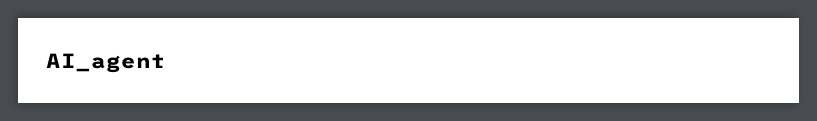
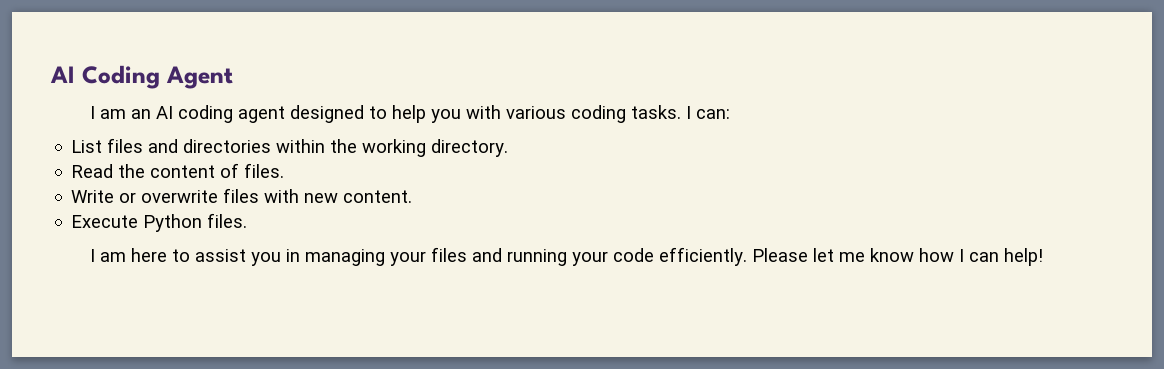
[46,53,166,73] AI_agent -> [50,65,233,89] [89,105,730,123] [71,138,509,157] [71,163,285,178] [71,188,413,203] [71,213,248,232] [89,247,1043,266] AI Coding Agent // I am an AI coding agent designed to help you with various coding tasks. I can: // List files and directories within the working directory. // Read the content of files. // Write or overwrite files with new content. // Execute Python files. // I am here to assist you in managing your files and running your code efficiently. Please let me know how I can help!

